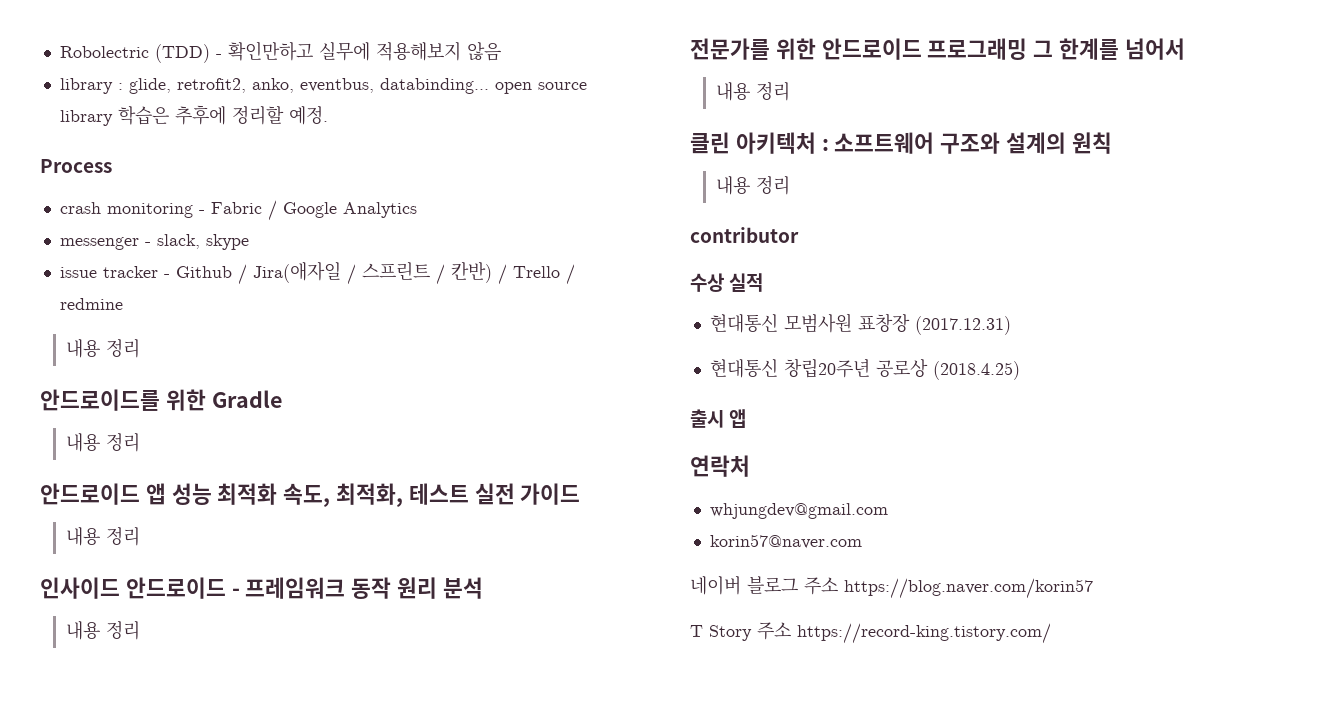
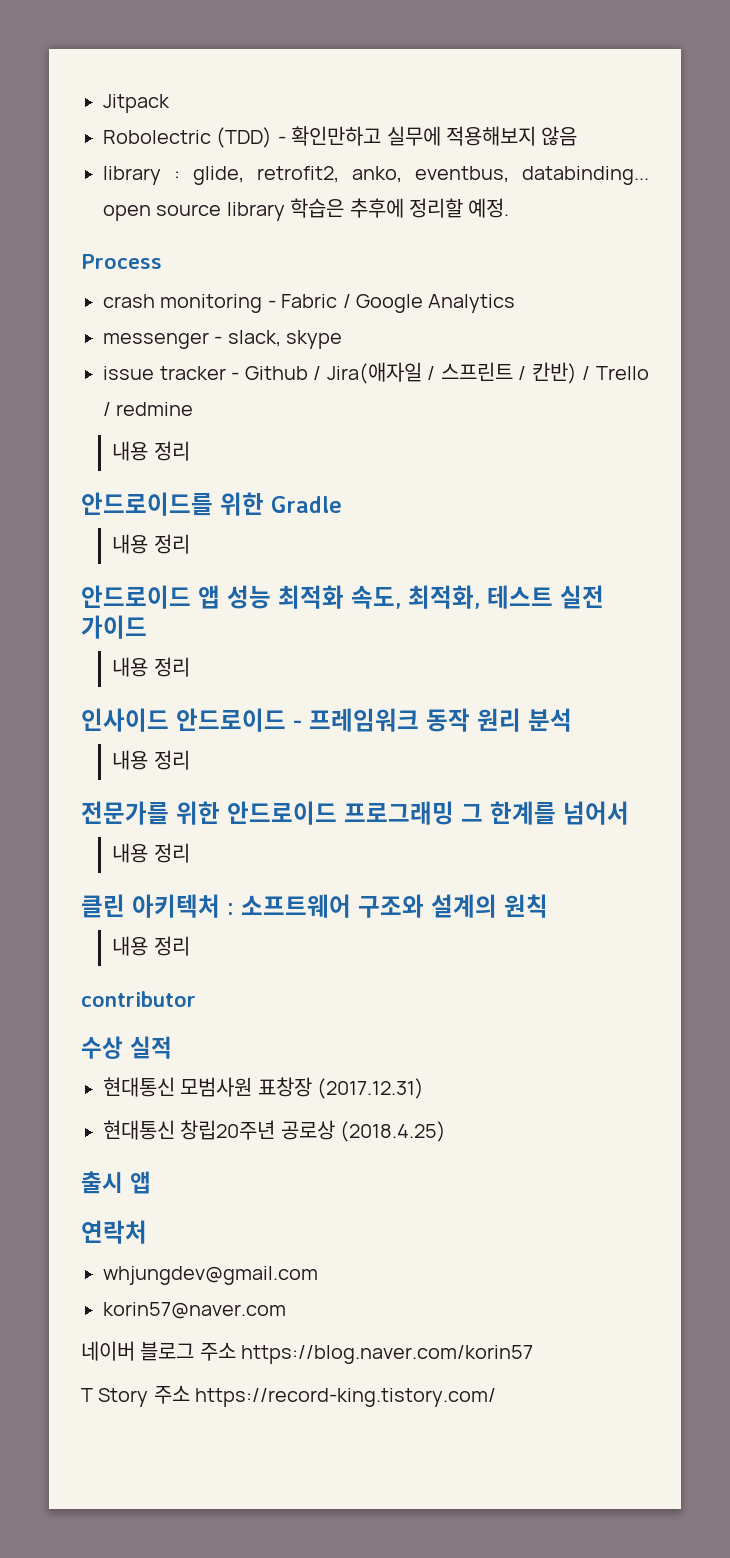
(59, 52) none -> [103,94,170,113] Jitpack //

